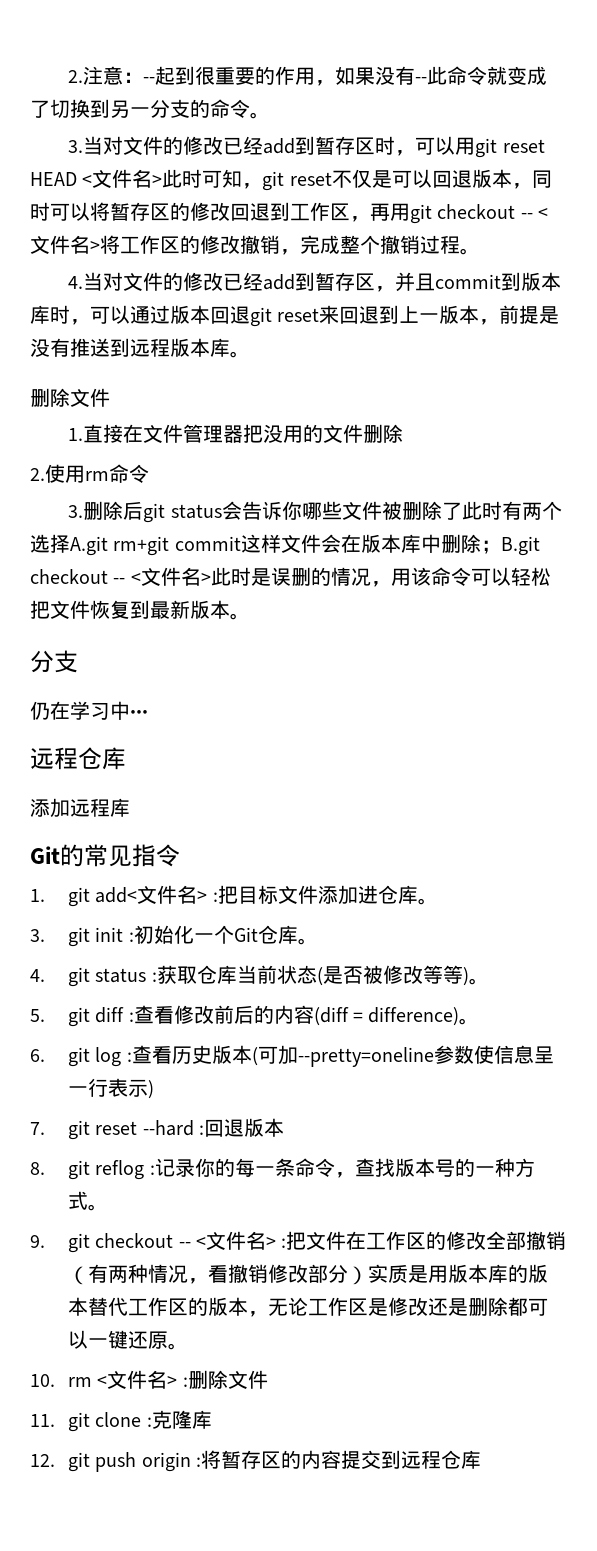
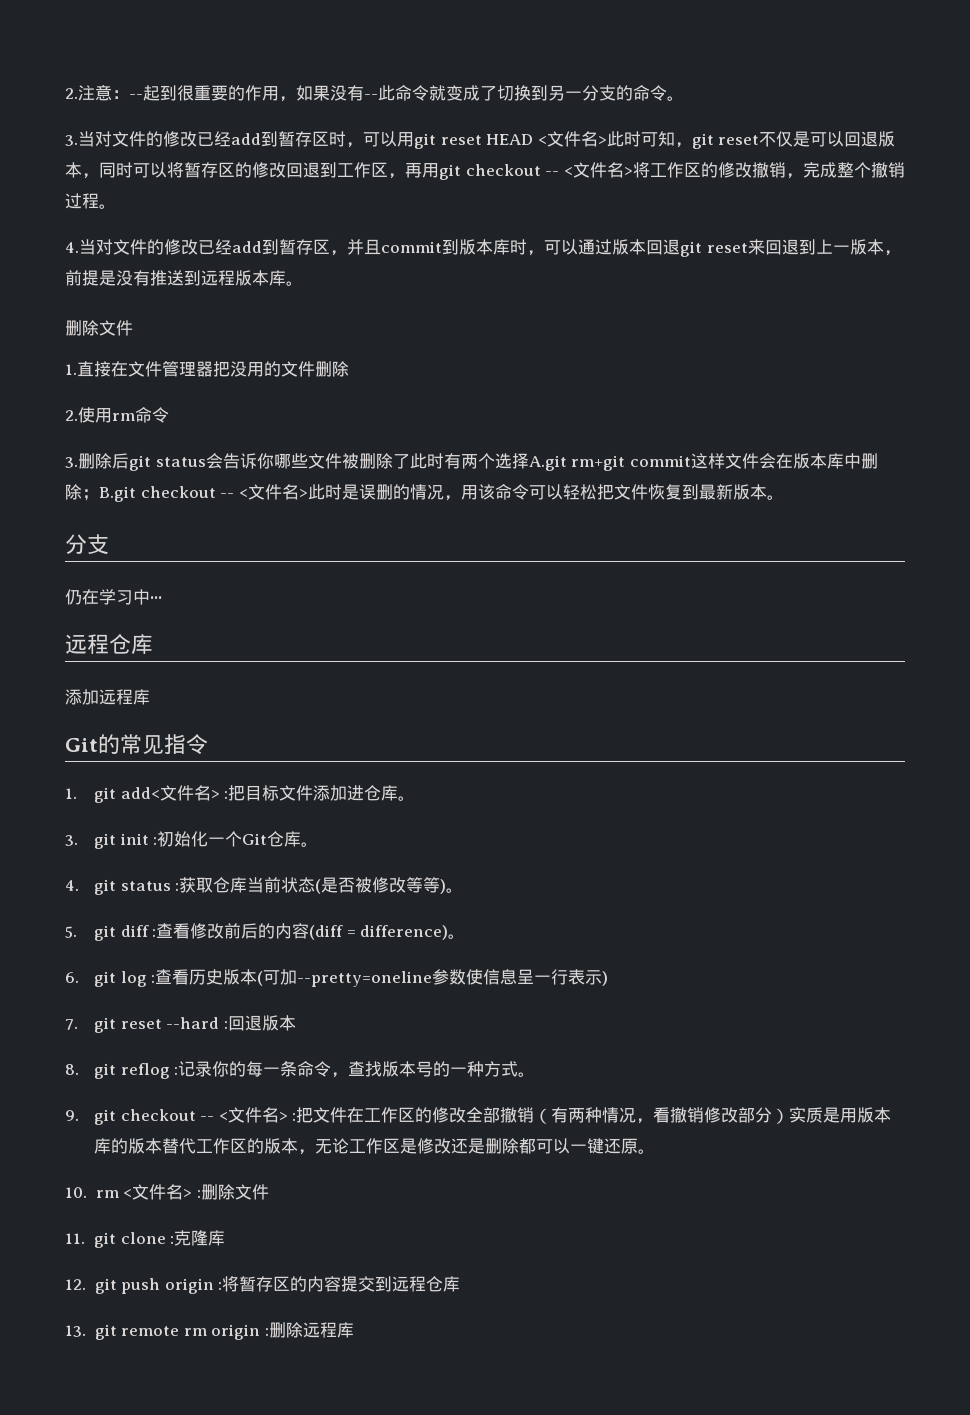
(482, 1459) none -> [65,1322,354,1340] // 13. git remote rm origin :删除远程库

